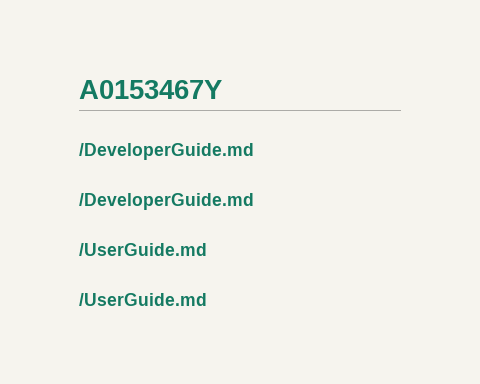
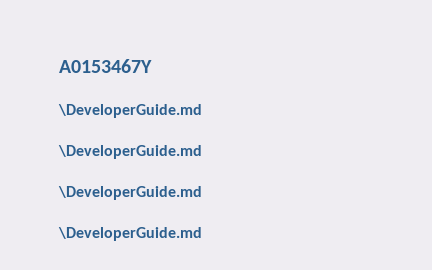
[79,143,254,160] [79,193,254,210] [79,243,207,256] [79,293,207,306] /DeveloperGuide.md // /DeveloperGuide.md // /UserGuide.md // /UserGuide.md -> [58,104,202,118] [58,145,202,159] [58,186,202,200] [58,227,202,241] \DeveloperGuide.md // \DeveloperGuide.md // \DeveloperGuide.md // \DeveloperGuide.md

